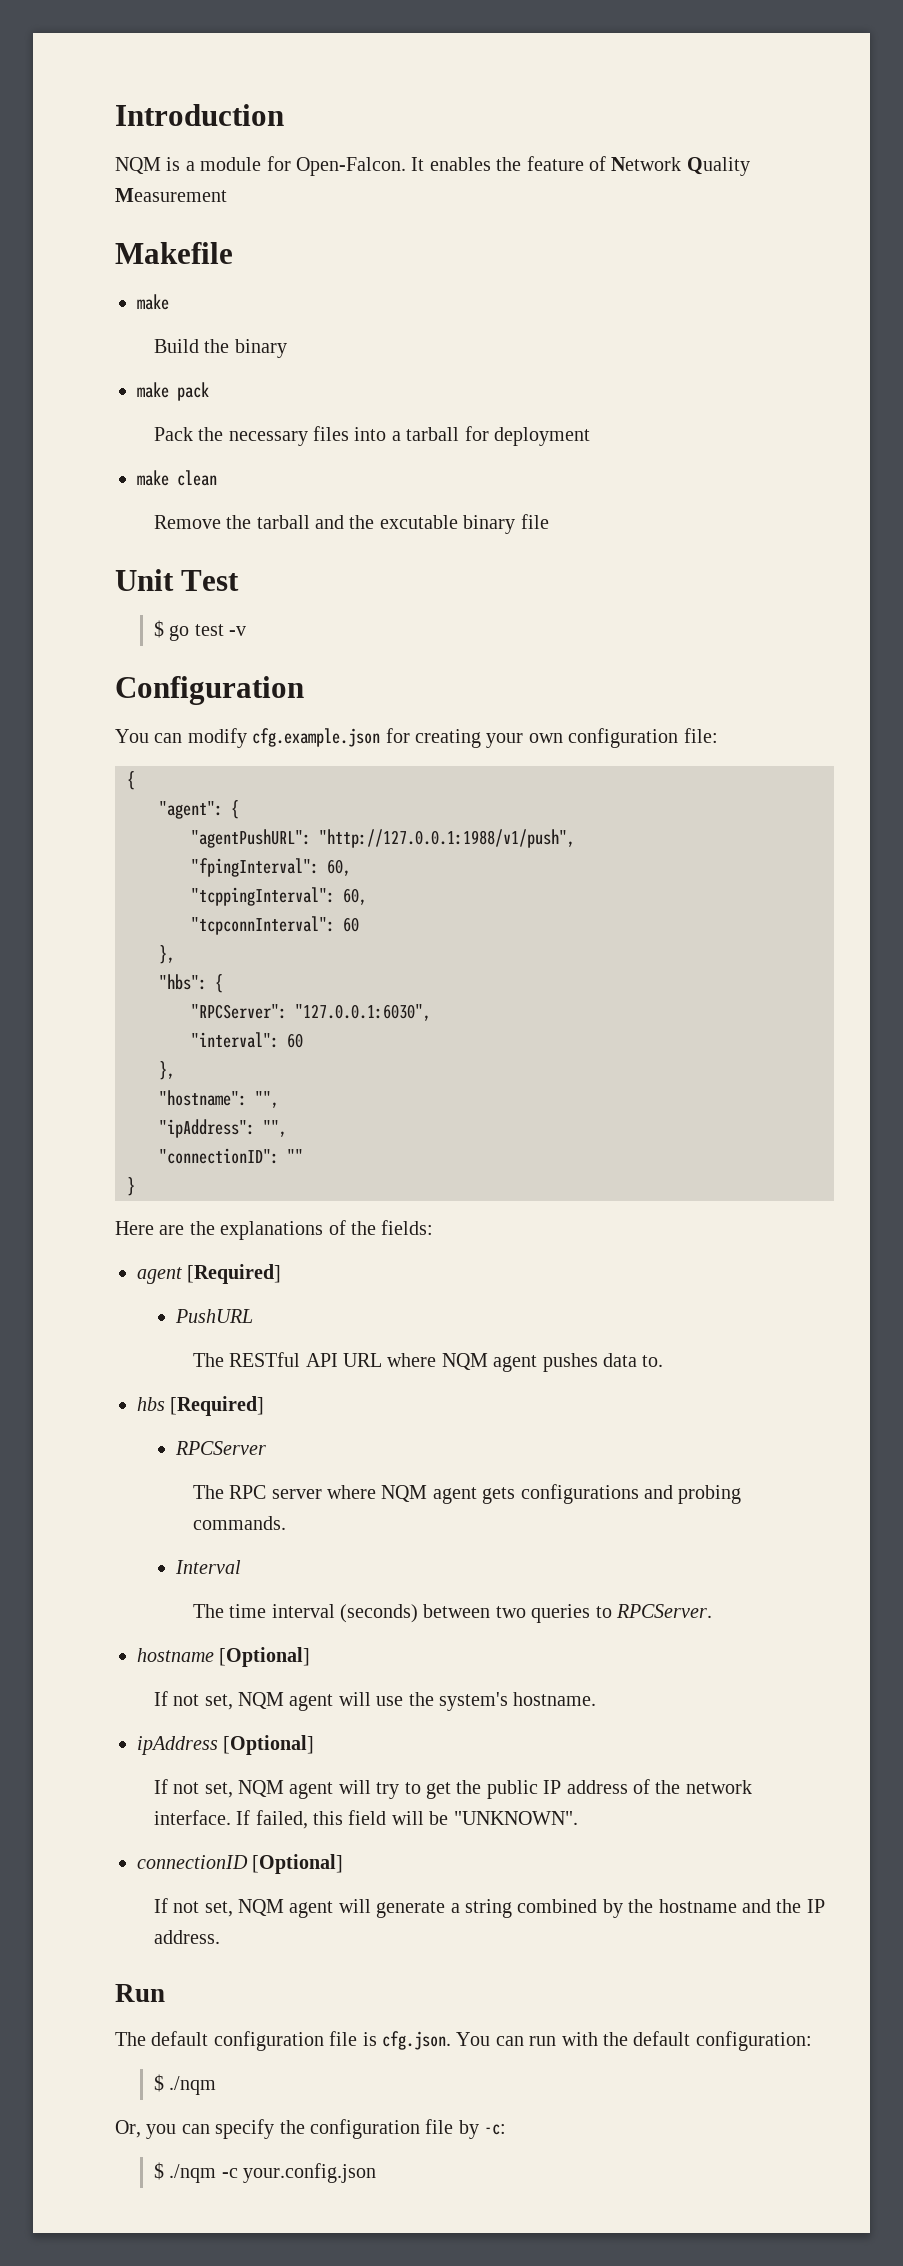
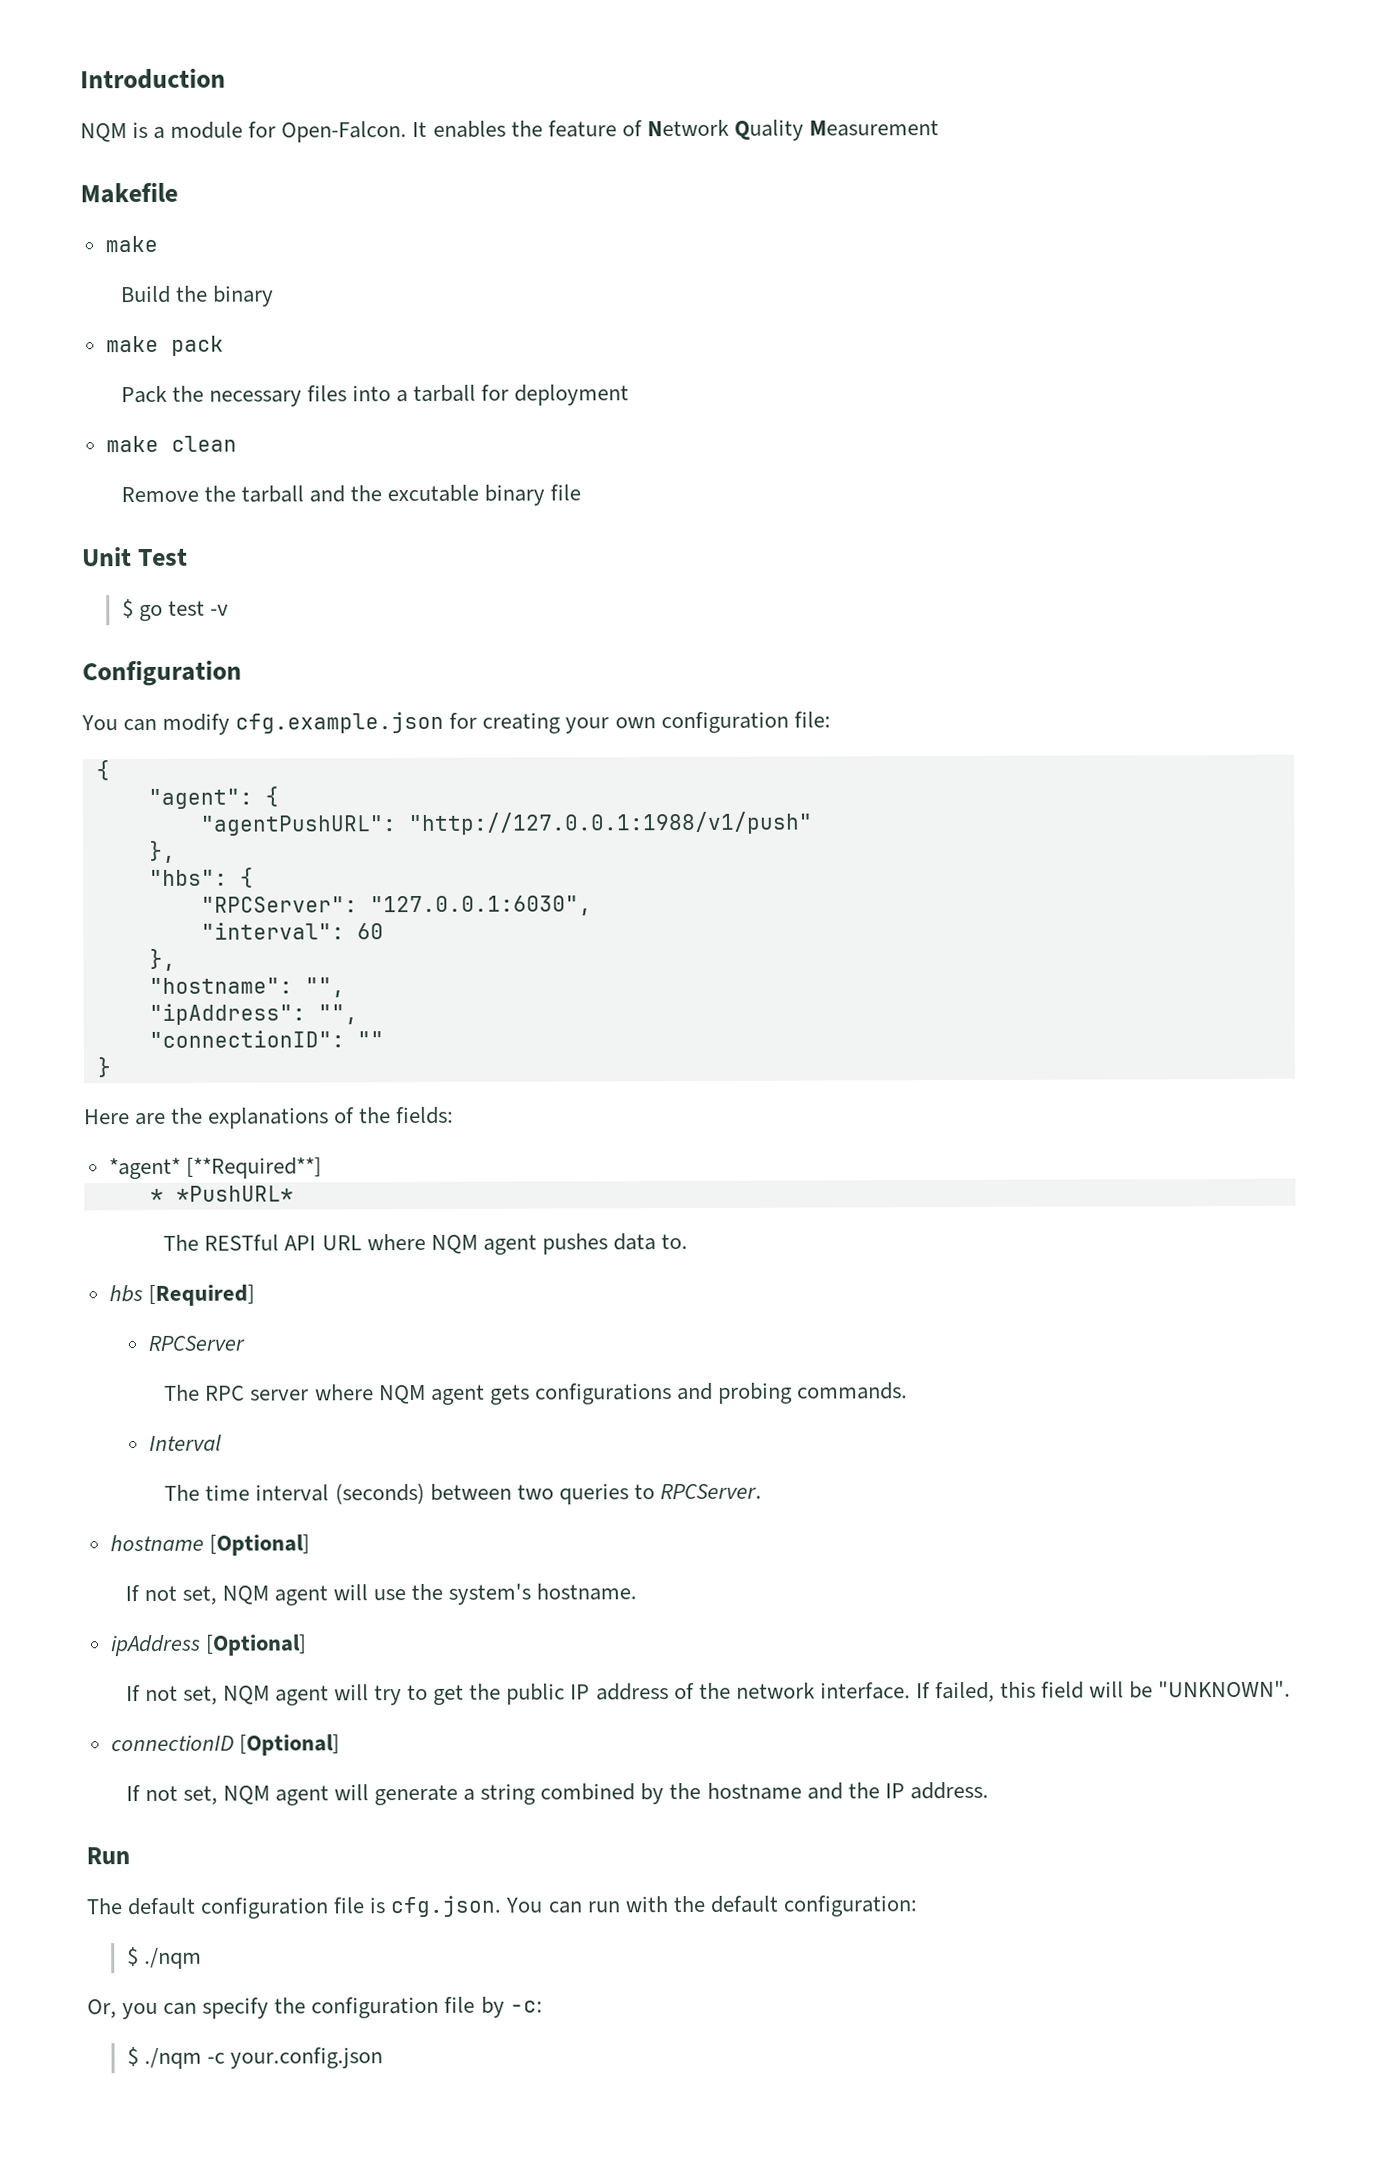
[319,829,575,848] [191,858,351,877] [191,887,367,906] [191,916,359,935] "http://127.0.0.1:1988/v1/push", // "fpingInterval": 60, // "tcppingInterval": 60, // "tcpconnInterval": 60 -> [407,811,813,836] "http://127.0.0.1:1988/v1/push"
[137,1264,282,1284] [174,1309,253,1323] agent [Required] // PushURL -> [108,1157,322,1180] [149,1185,294,1202] *agent* [**Required**] // * *PushURL*

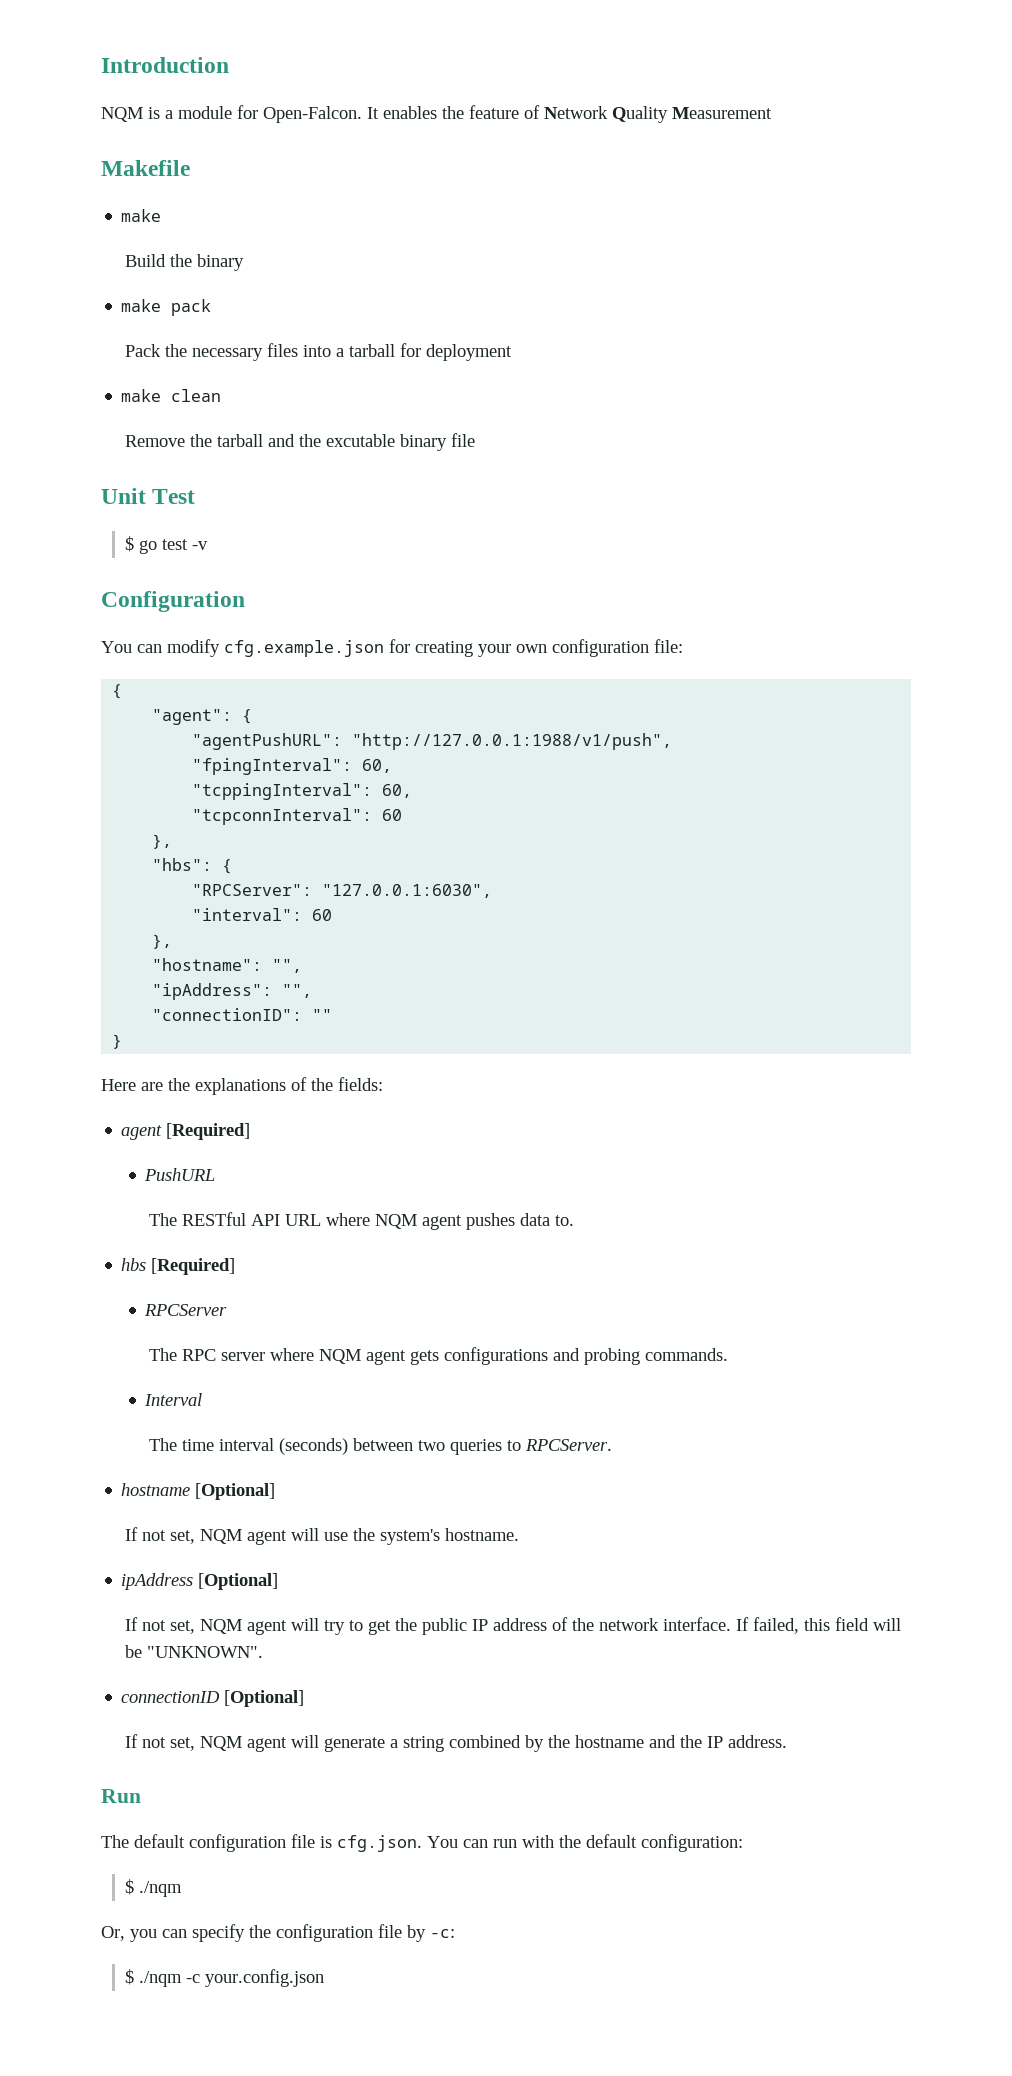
[407,811,813,836] "http://127.0.0.1:1988/v1/push" -> [352,733,673,750] [192,758,393,775] [192,783,413,800] [192,808,403,825] "http://127.0.0.1:1988/v1/push", // "fpingInterval": 60, // "tcppingInterval": 60, // "tcpconnInterval": 60
[108,1157,322,1180] [149,1185,294,1202] *agent* [**Required**] // * *PushURL* -> [121,1123,251,1140] [144,1168,216,1181] agent [Required] // PushURL

